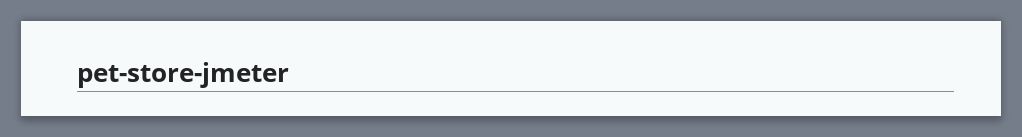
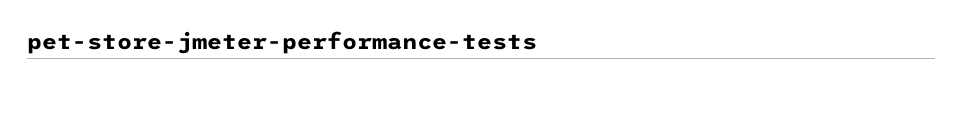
[77,62,289,88] pet-store-jmeter -> [27,31,537,54] pet-store-jmeter-performance-tests

